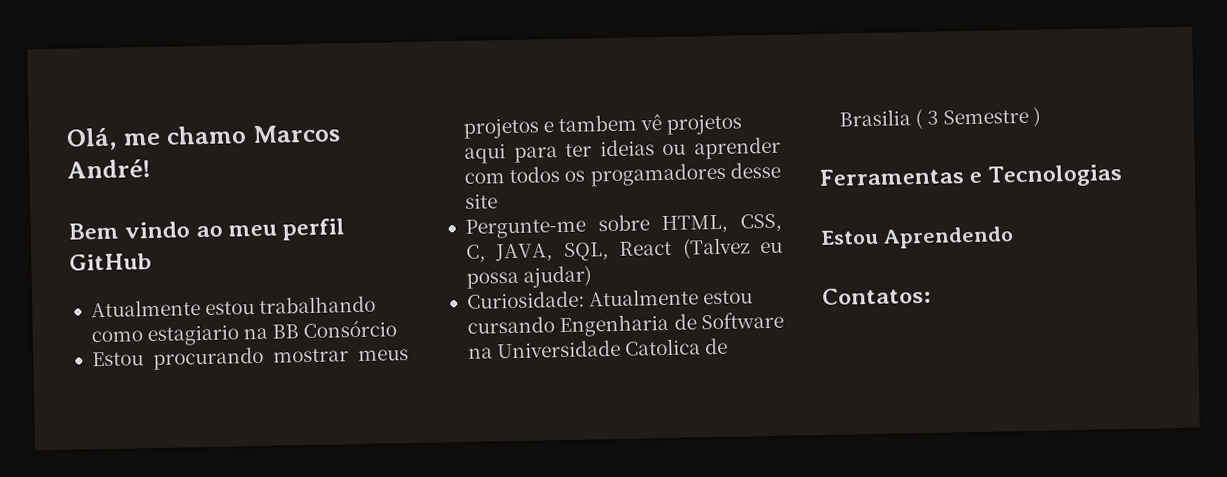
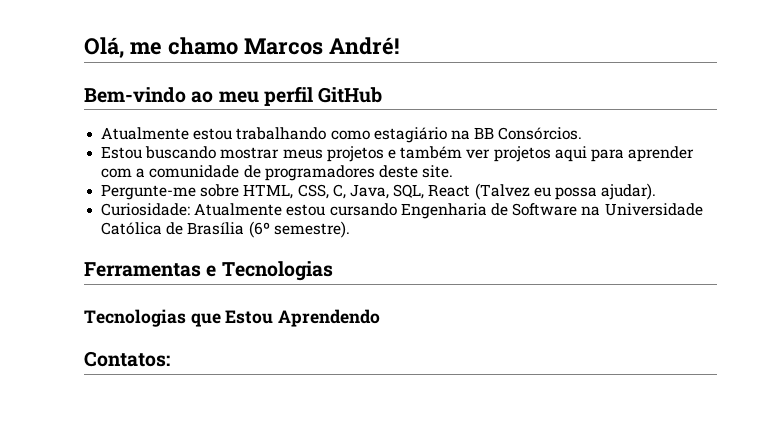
[68,221,191,240] Bem vindo -> [84,87,186,103] Bem-vindo
[147,324,240,347] estagiario -> [373,127,447,143] estagiário
[303,319,398,339] [91,346,264,371] Consórcio // Estou procurando -> [498,127,583,140] [101,146,217,159] Consórcios. // Estou buscando
[558,114,663,133] tambem vê -> [400,146,491,159] também ver
[565,136,781,160] [463,161,781,187] [464,193,498,209] ter ideias ou aprender com todos os progamadores desse site -> [628,146,695,162] [101,165,454,181] aprender com a comunidade de programadores deste site.
[495,243,554,263] JAVA, -> [349,184,389,199] Java,
[523,265,593,288] ajudar) -> [601,183,657,200] ajudar).
[624,337,729,356] [838,106,1042,130] Catolica de Brasilia ( 3 Semestre ) -> [101,221,350,238] Católica de Brasília (6º semestre).
(1123, 176) none -> [84,309,221,327] Tecnologias que

